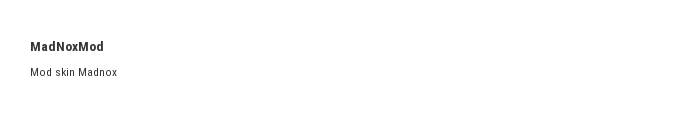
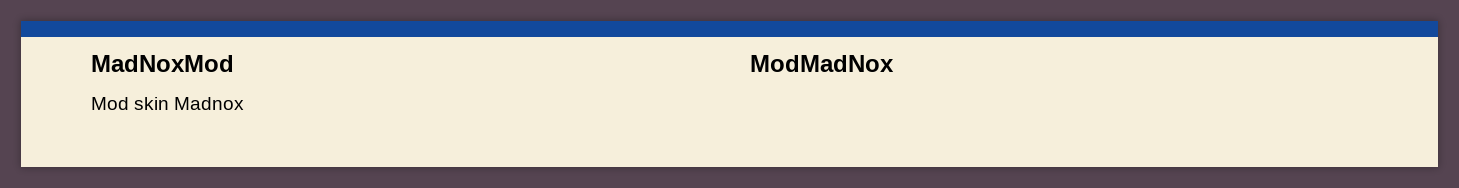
(118, 72) none -> [750,55,894,72] // ModMadNox

